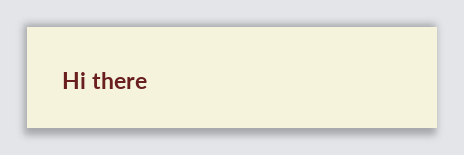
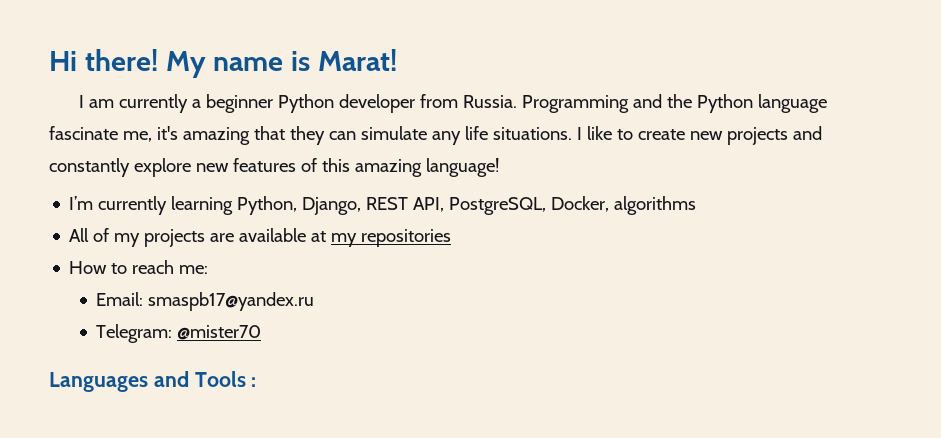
[92,72,148,89] there -> [84,49,398,78] [79,94,828,113] [49,126,822,145] [49,158,499,177] [69,196,697,215] [69,228,452,247] [69,260,209,274] [96,292,315,311] [96,324,262,343] [49,371,257,392] there! My name is Marat! // I am currently a beginner Python developer from Russia. Programming and the Python language fascinate me, it's amazing that they can simulate any life situations. I like to create new projects and constantly explore new features of this amazing language! // I’m currently learning Python, Django, REST API, PostgreSQL, Docker, algorithms // All of my projects are available at my repositories // How to reach me: // Email: smaspb17@yandex.ru // Telegram: @mister70 // Languages and Tools :

